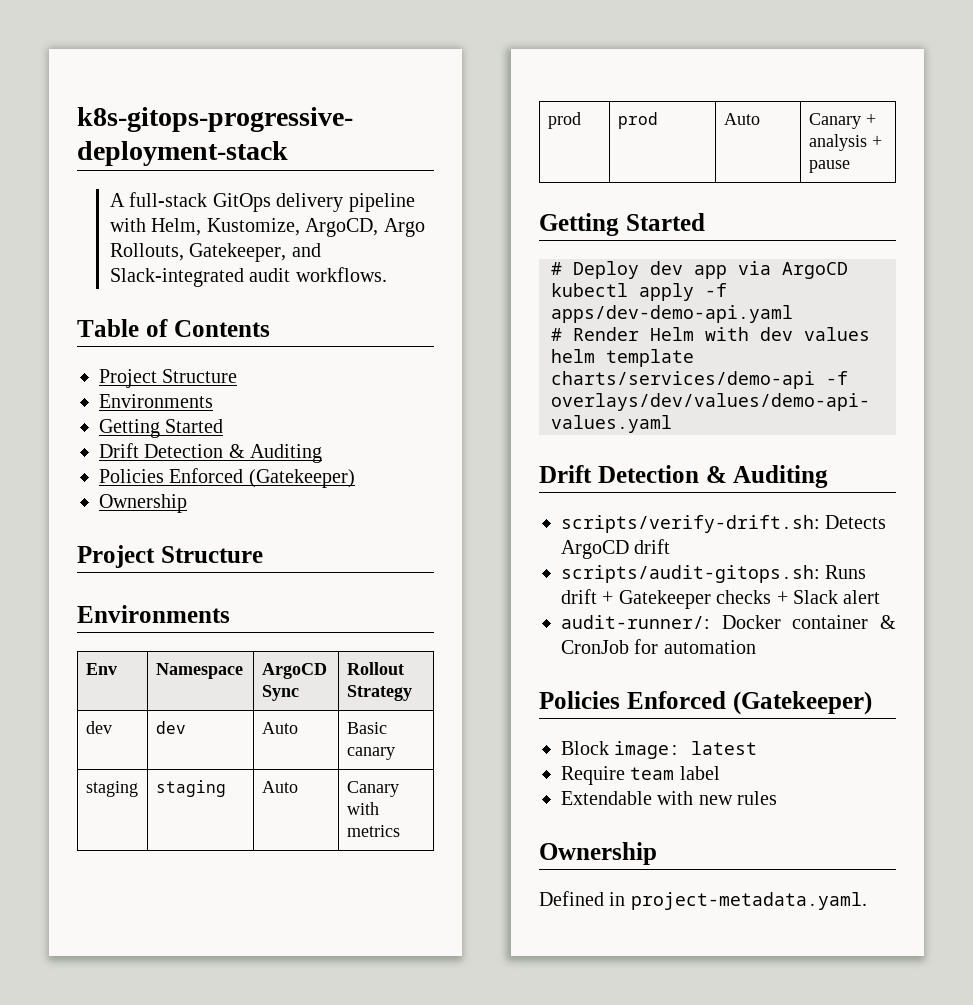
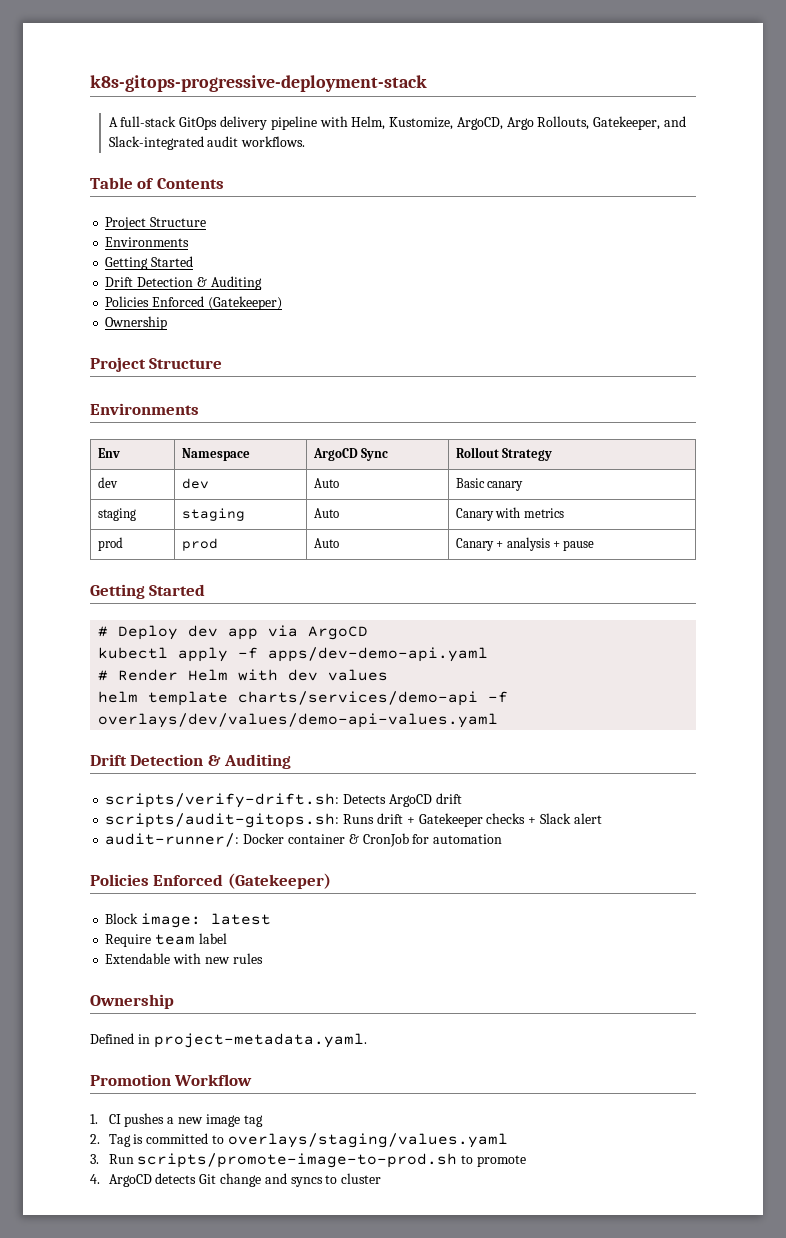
(867, 901) none -> [90,1074,253,1086] [90,1113,263,1127] [90,1133,508,1148] [90,1153,526,1168] [90,1173,382,1187] // Promotion Workflow // 1. CI pushes a new image tag // 2. Tag is committed to overlays/staging/values.yaml // 3. Run scripts/promote-image-to-prod.sh to promote // 4. ArgoCD detects Git change and syncs to cluster

